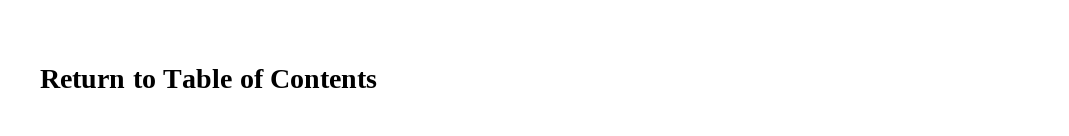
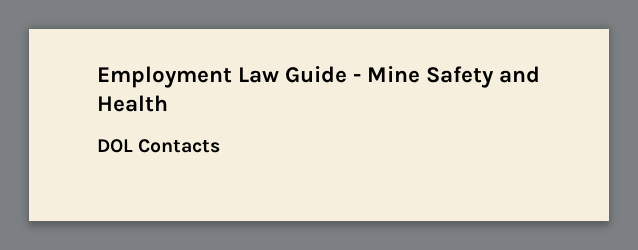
[40,69,378,88] Return to Table of Contents -> [97,66,541,88] [97,95,168,112] [97,139,221,153] Employment Law Guide - Mine Safety and Health // DOL Contacts

